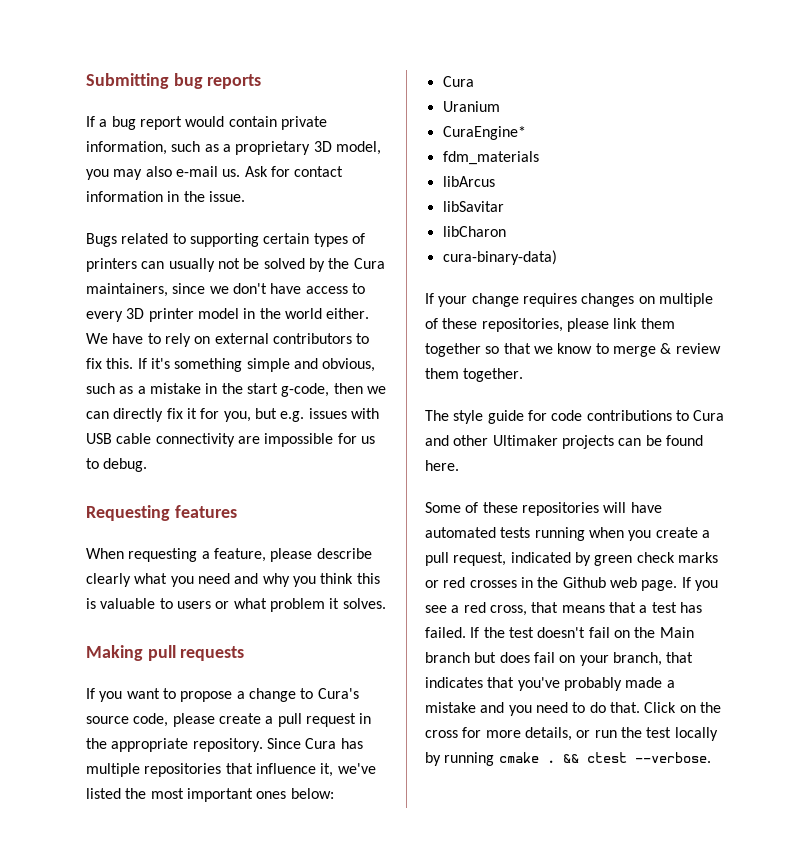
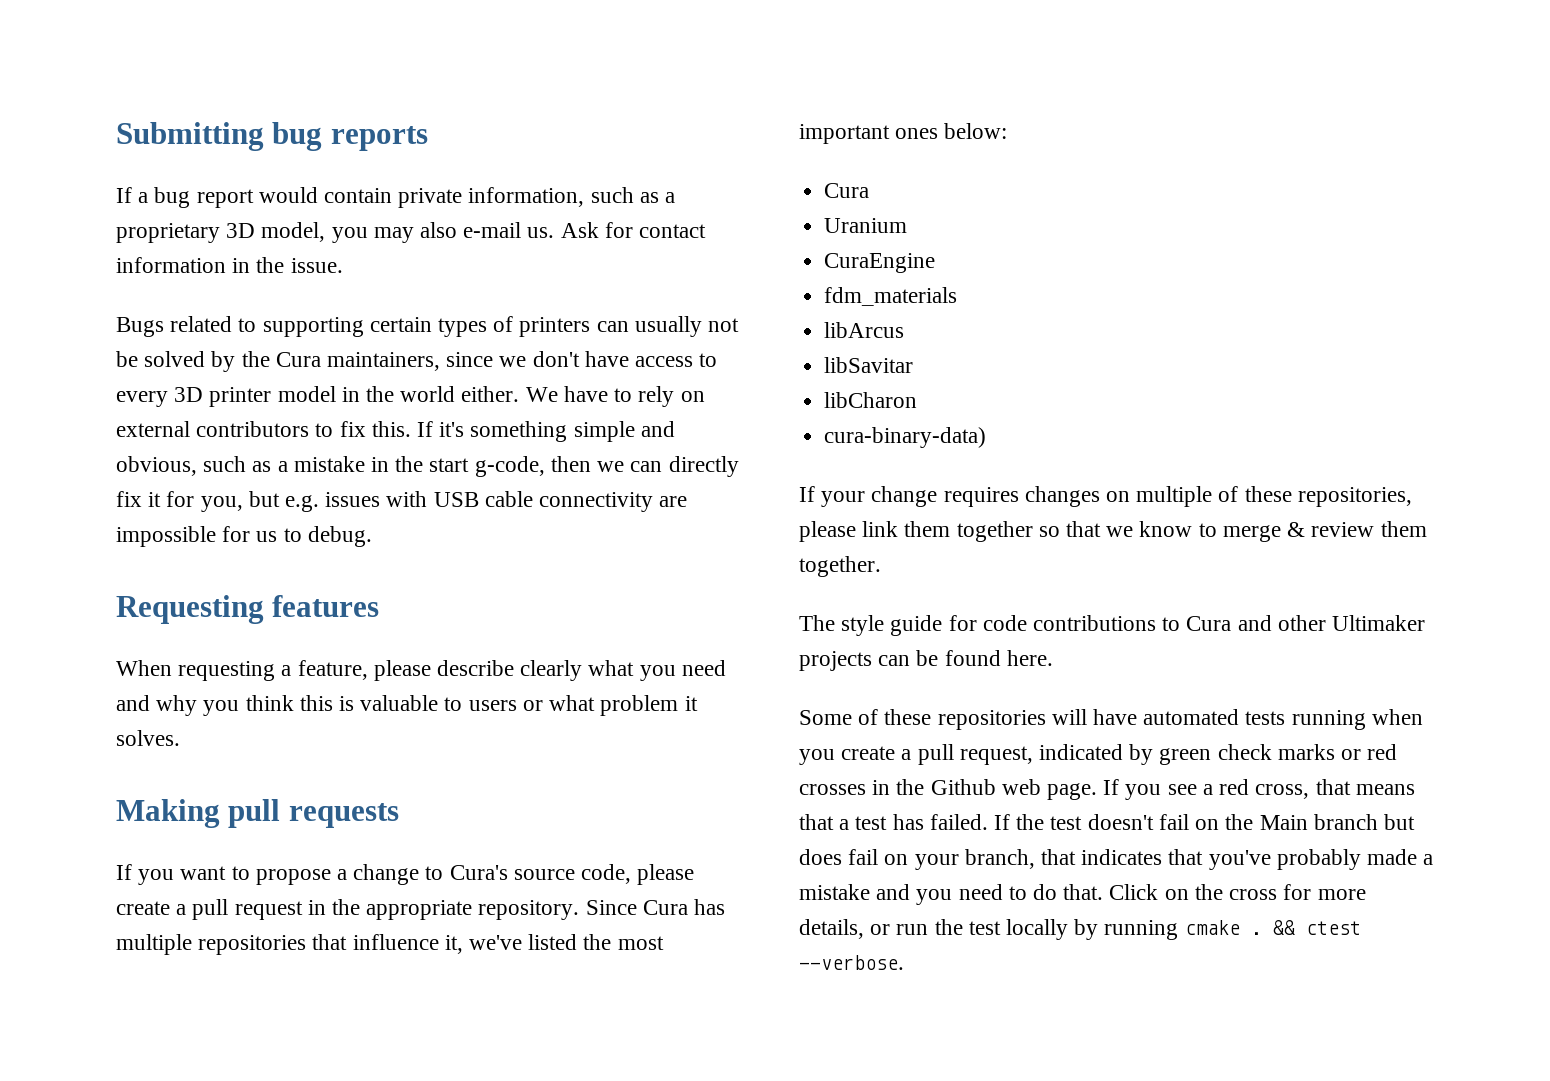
[442,126,526,140] CuraEngine* -> [824,253,936,273] CuraEngine

